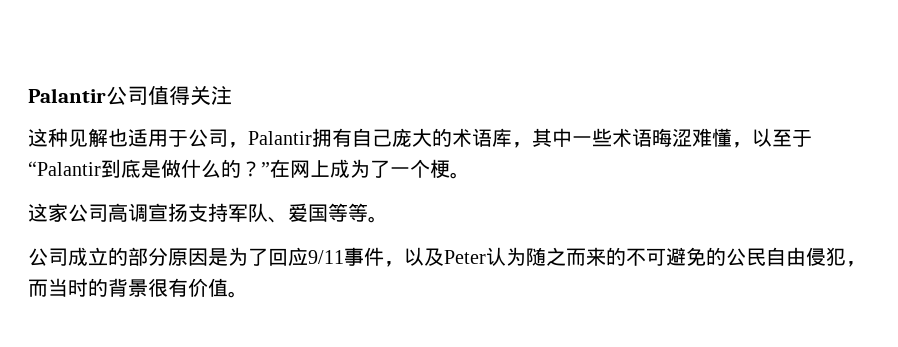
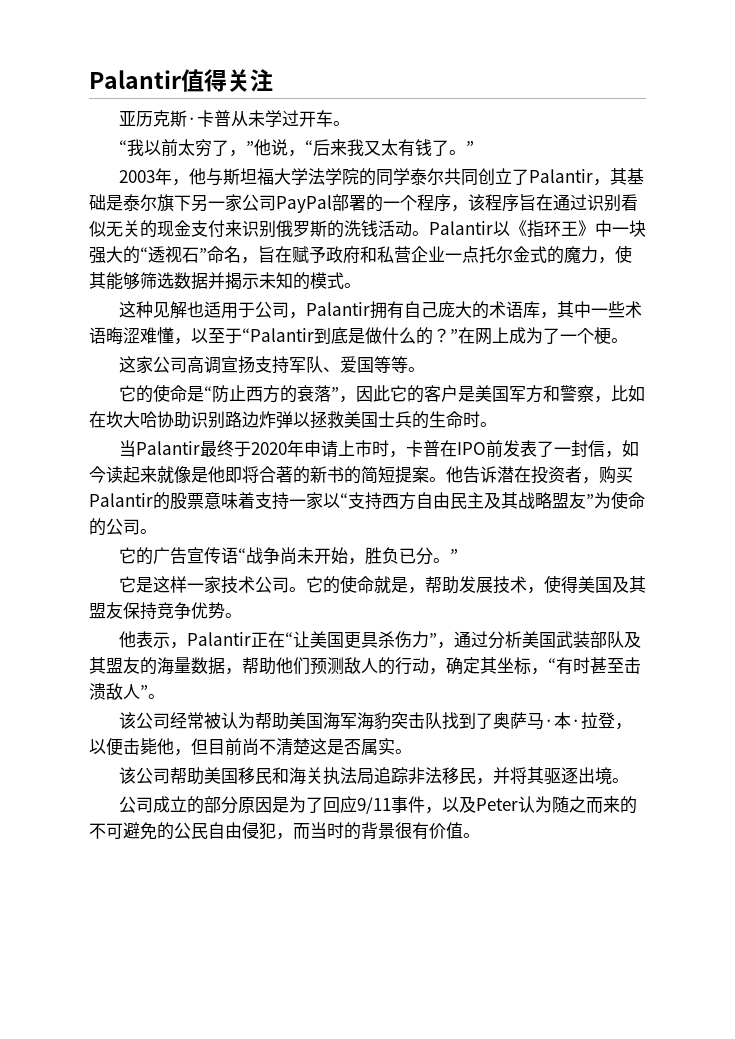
[28,86,148,105] Palantir公司 -> [89,70,182,89] Palantir
(232, 95) none -> [118,110,350,127] [118,139,474,157] [118,168,644,186] [89,194,638,213] [89,220,646,238] [89,245,632,264] [89,272,361,290] // 亚历克斯·卡普从未学过开车。 // “我以前太穷了，”他说，“后来我又太有钱了。” // 2003年，他与斯坦福大学法学院的同学泰尔共同创立了Palantir，其基础是泰尔旗下另一家公司PayPal部署的一个程序，该程序旨在通过识别看似无关的现金支付来识别俄罗斯的洗钱活动。Palantir以《指环王》中一块强大的“透视石”命名，旨在赋予政府和私营企业一点托尔金式的魔力，使其能够筛选数据并揭示未知的模式。
(388, 219) none -> [118,384,645,403] [89,411,497,429] [118,440,639,458] [89,466,633,484] [89,491,645,510] [89,518,157,536] [118,547,458,565] [118,575,646,594] [89,602,242,620] [118,631,641,649] [89,657,641,675] [89,683,165,700] [118,712,632,730] [89,738,412,756] [118,767,629,785] // 它的使命是“防止西方的衰落”，因此它的客户是美国军方和警察，比如在坎大哈协助识别路边炸弹以拯救美国士兵的生命时。 // 当Palantir最终于2020年申请上市时，卡普在IPO前发表了一封信，如今读起来就像是他即将合著的新书的简短提案。他告诉潜在投资者，购买Palantir的股票意味着支持一家以“支持西方自由民主及其战略盟友”为使命的公司。 // 它的广告宣传语“战争尚未开始，胜负已分。” // 它是这样一家技术公司。它的使命就是，帮助发展技术，使得美国及其盟友保持竞争优势。 // 他表示，Palantir正在“让美国更具杀伤力”，通过分析美国武装部队及其盟友的海量数据，帮助他们预测敌人的行动，确定其坐标，“有时甚至击溃敌人”。 // 该公司经常被认为帮助美国海军海豹突击队找到了奥萨马·本·拉登，以便击毙他，但目前尚不清楚这是否属实。 // 该公司帮助美国移民和海关执法局追踪非法移民，并将其驱逐出境。

